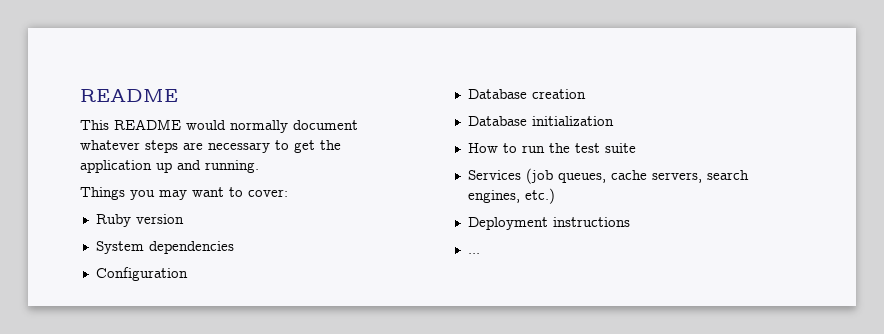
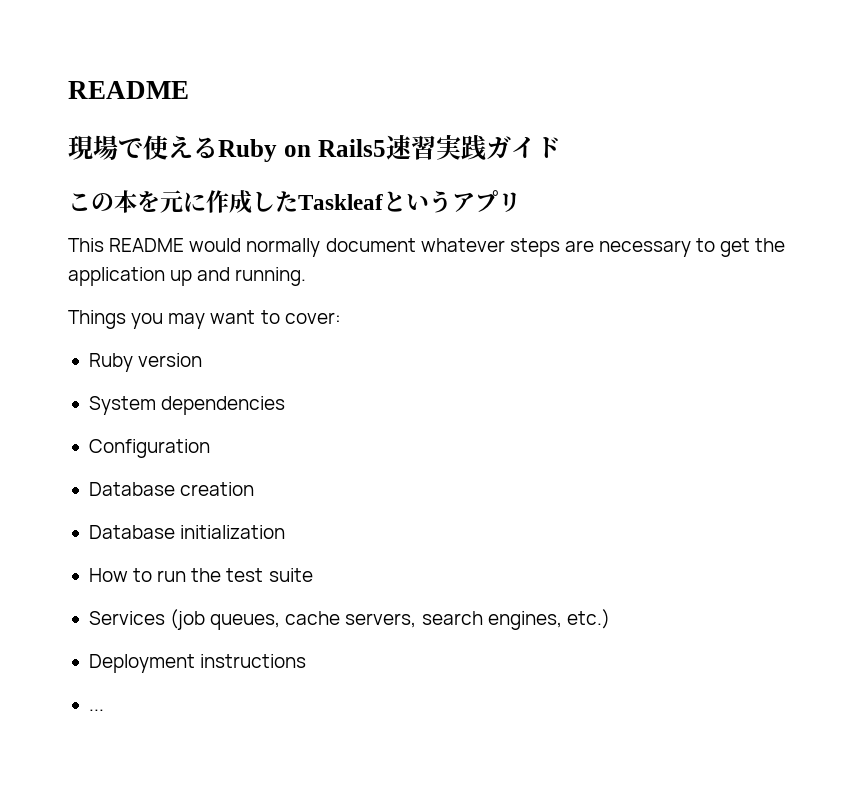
[80,89,178,102] README -> [68,81,189,99] [68,134,561,162] [68,190,521,214] README // 現場で使えるRuby on Rails5速習実践ガイド // この本を元に作成したTaskleafというアプリ

